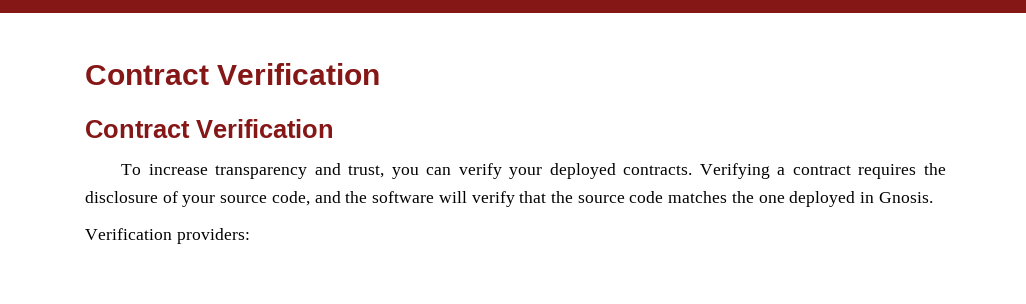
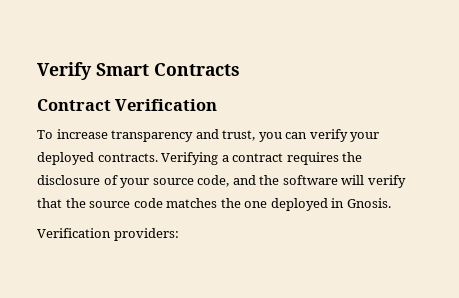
[85,63,381,85] Contract Verification -> [37,62,240,80] Verify Smart Contracts

